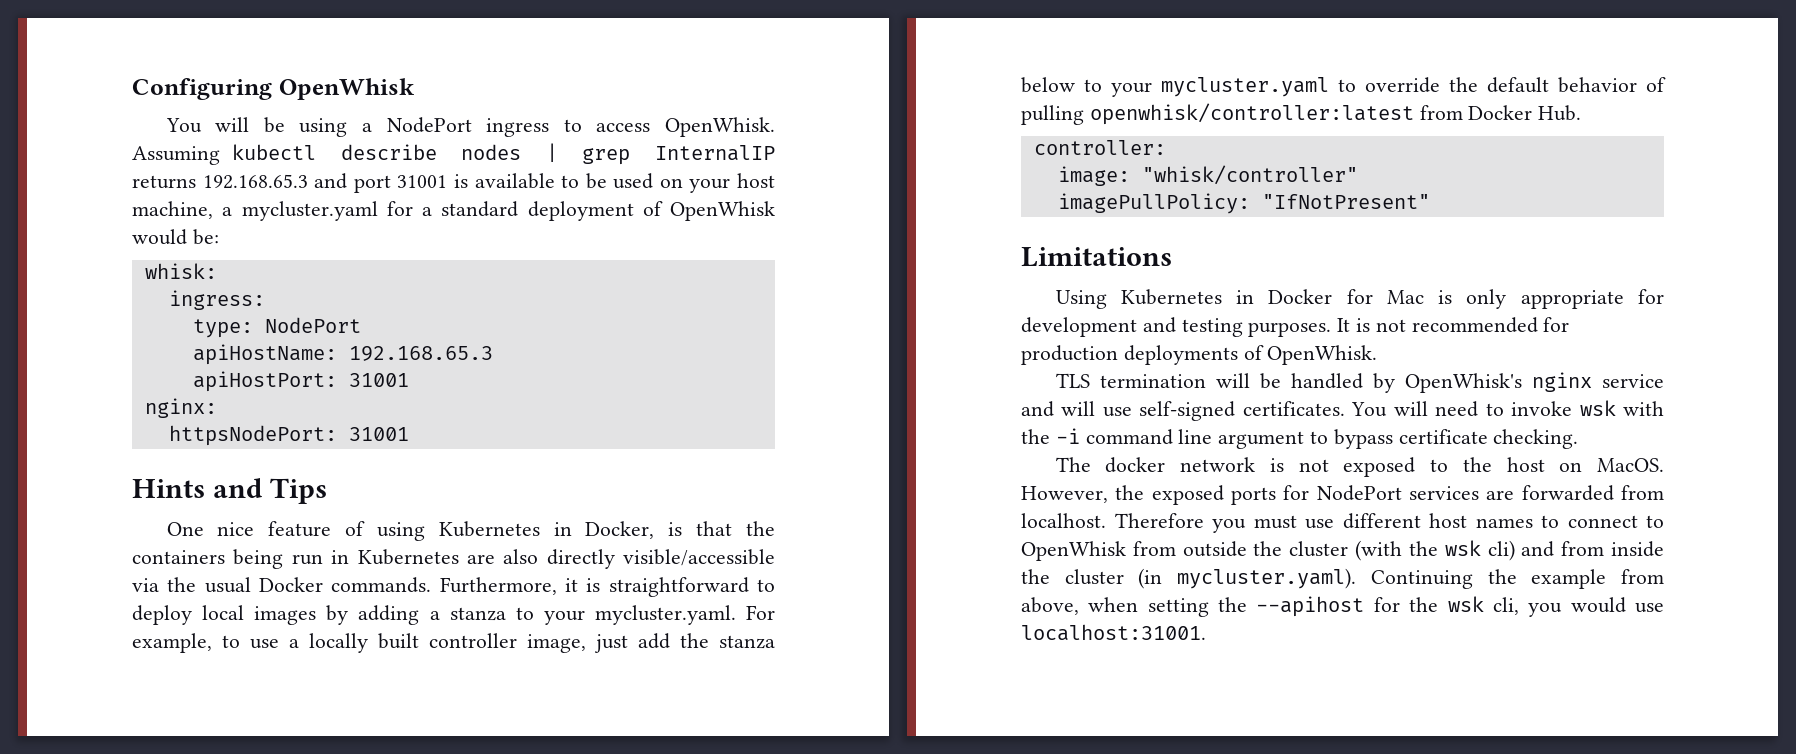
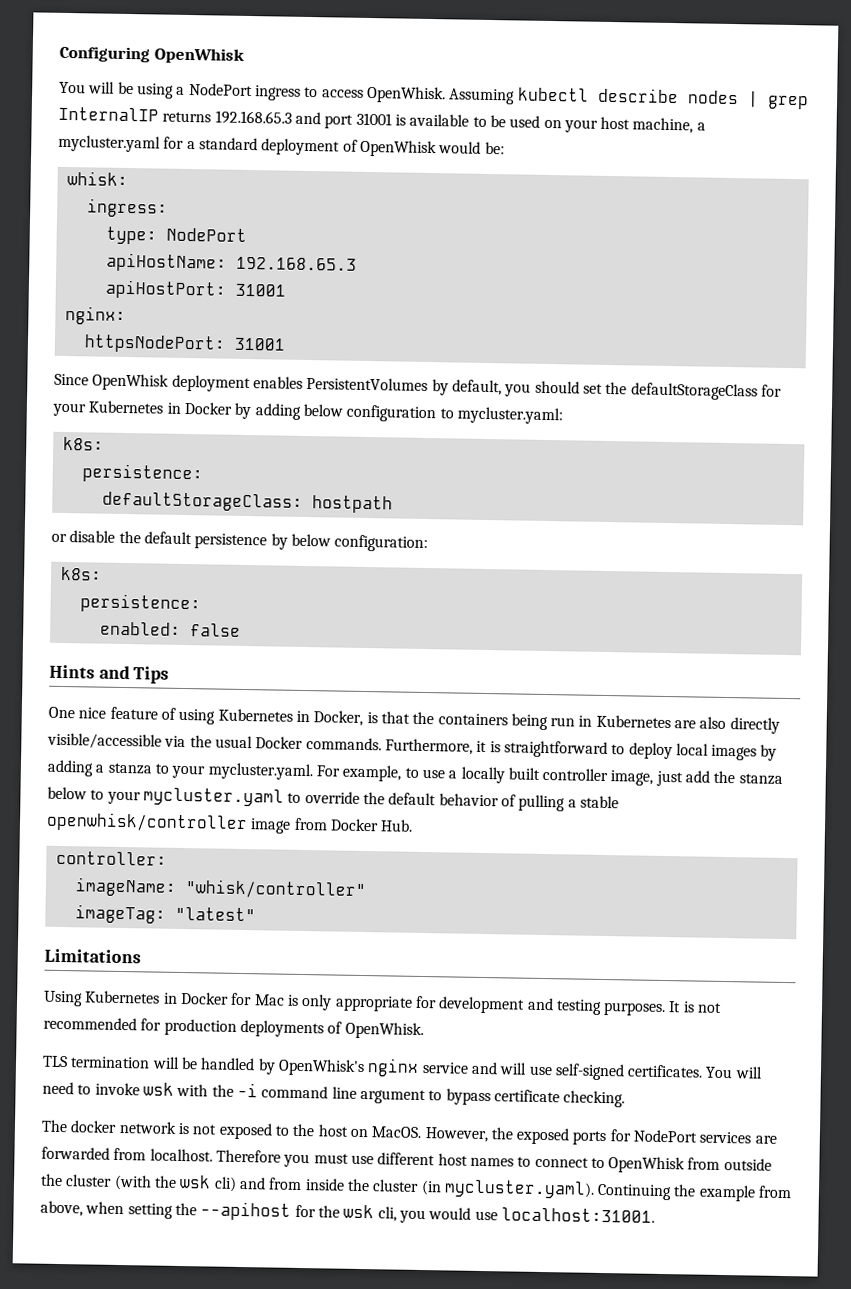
(409, 434) none -> [54,373,782,401] [52,400,563,425] [62,436,104,451] [81,463,203,484] [101,491,393,514] [51,530,429,553] [60,566,102,581] [79,593,201,614] [99,621,241,637] // Since OpenWhisk deployment enables PersistentVolumes by default, you should set the defaultStorageClass for your Kubernetes in Docker by adding below configuration to mycluster.yaml: // k8s: // persistence: // defaultStorageClass: hostpath // or disable the default persistence by below configuration: // k8s: // persistence: // enabled: false
[1089,103,1414,125] openwhisk/controller:latest -> [567,795,619,809] [46,811,292,834] a stable openwhisk/controller image
[1057,166,1130,186] image: -> [74,877,177,897] imageName:
[1057,193,1430,214] imagePullPolicy: "IfNotPresent" -> [74,904,256,924] imageTag: "latest"

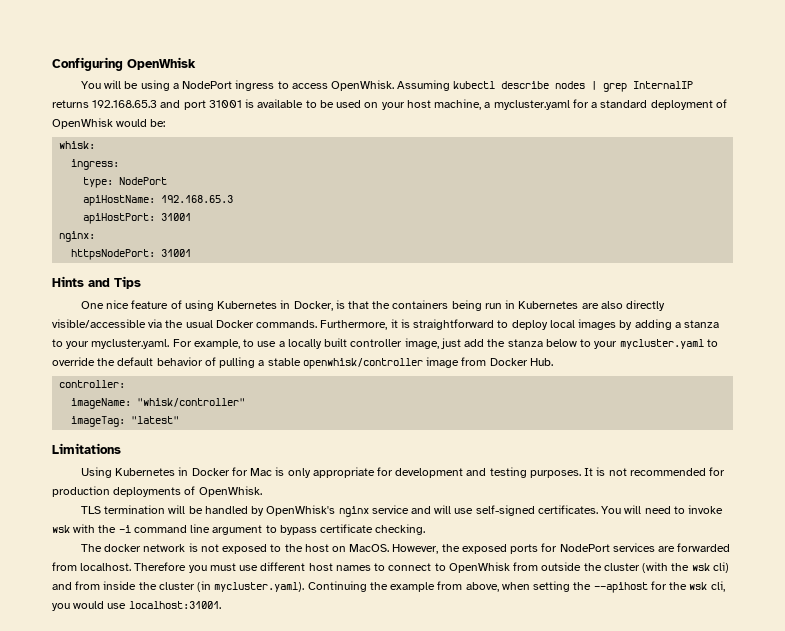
[54,373,782,401] [52,400,563,425] [62,436,104,451] [81,463,203,484] [101,491,393,514] [51,530,429,553] [60,566,102,581] [79,593,201,614] [99,621,241,637] // Since OpenWhisk deployment enables PersistentVolumes by default, you should set the defaultStorageClass for your Kubernetes in Docker by adding below configuration to mycluster.yaml: // k8s: // persistence: // defaultStorageClass: hostpath // or disable the default persistence by below configuration: // k8s: // persistence: // enabled: false -> (192, 253) none

